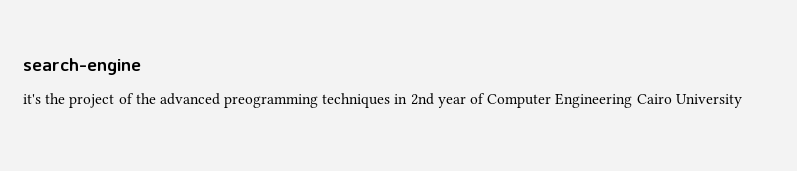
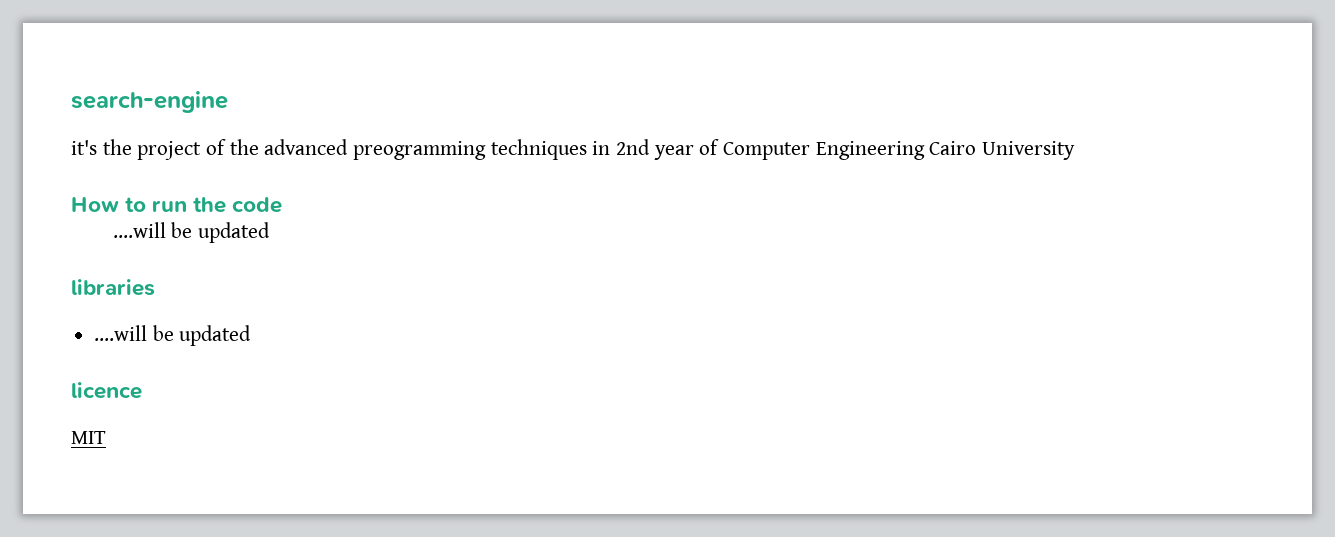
(742, 101) none -> [71,197,283,213] [112,222,271,243] [71,279,155,296] [94,325,252,346] [71,382,142,399] [71,431,106,444] // How to run the code // ....will be updated // libraries // ....will be updated // licence // MIT

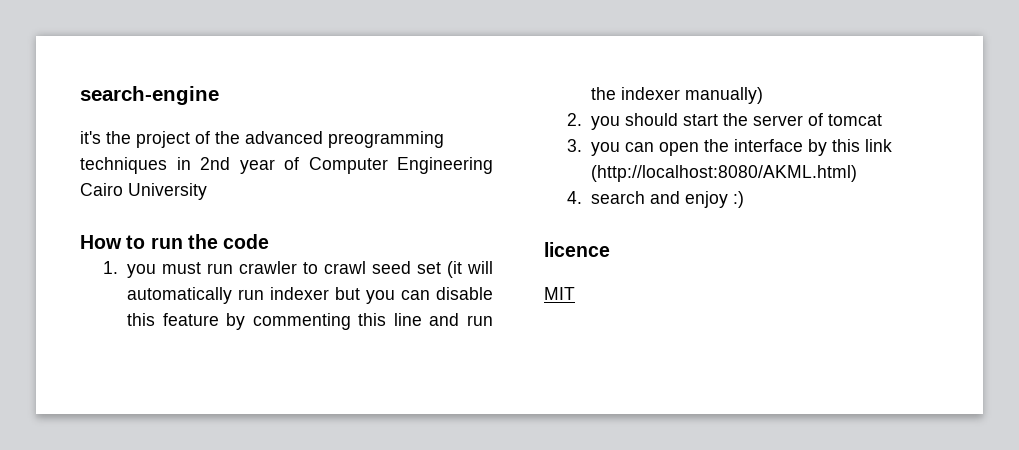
[112,222,271,243] [71,279,155,296] [94,325,252,346] ....will be updated // libraries // ....will be updated -> [103,261,493,278] [127,287,493,304] [127,313,493,330] [591,87,764,104] [567,113,883,130] [567,139,893,156] [591,165,858,182] [567,191,745,208] 1. you must run crawler to crawl seed set (it will automatically run indexer but you can disable this feature by commenting this line and run the indexer manually) // 2. you should start the server of tomcat // 3. you can open the interface by this link (http://localhost:8080/AKML.html) // 4. search and enjoy :)

